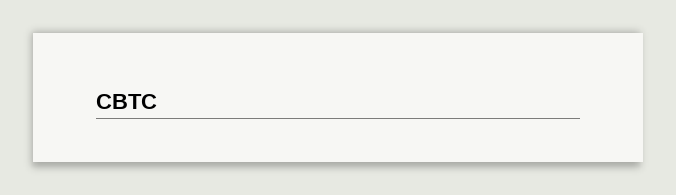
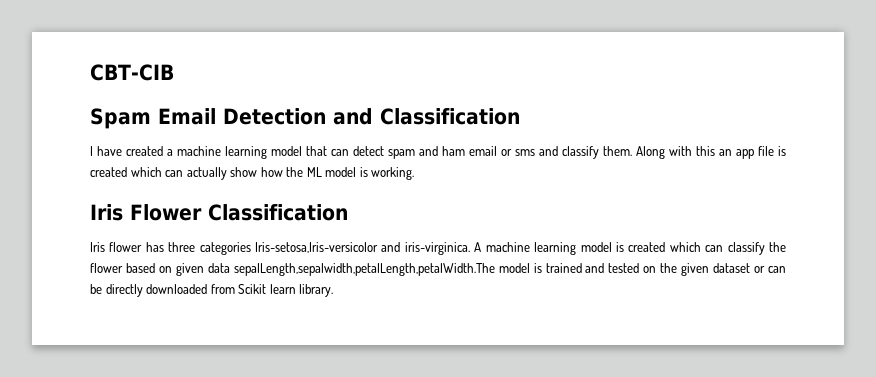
[96,94,157,109] CBTC -> [90,64,174,81] [90,108,520,129] [90,146,786,159] [90,167,415,180] [90,204,348,221] [90,242,786,255] [90,263,786,276] [90,284,334,297] CBT-CIB // Spam Email Detection and Classification // I have created a machine learning model that can detect spam and ham email or sms and classify them. Along with this an app file is created which can actually show how the ML model is working. // Iris Flower Classification // Iris flower has three categories Iris-setosa,Iris-versicolor and iris-virginica. A machine learning model is created which can classify the flower based on given data sepalLength,sepalwidth,petalLength,petalWidth.The model is trained and tested on the given dataset or can be directly downloaded from Scikit learn library.

